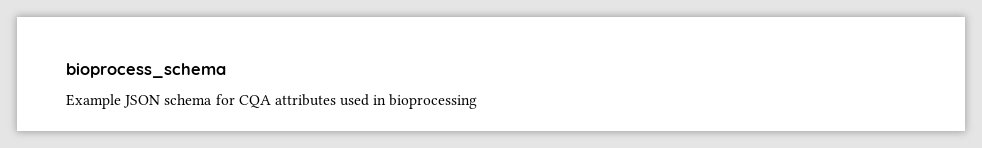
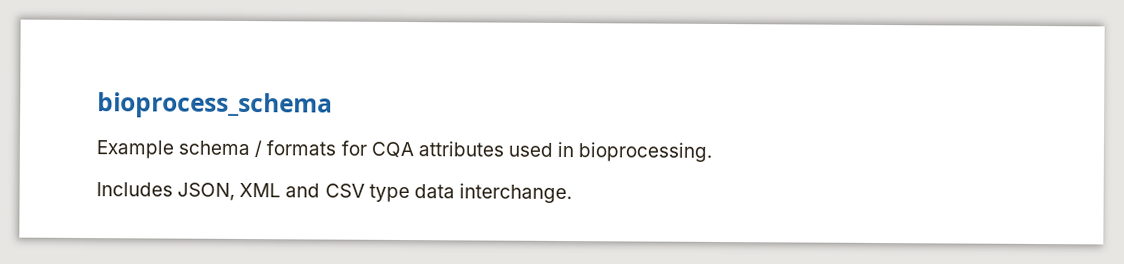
[123,94,213,108] JSON schema -> [178,140,337,158] schema / formats
[389,94,478,109] bioprocessing -> [578,142,713,162] [96,182,572,204] bioprocessing. // Includes JSON, XML and CSV type data interchange.

